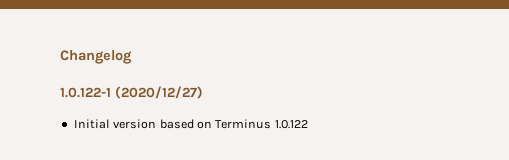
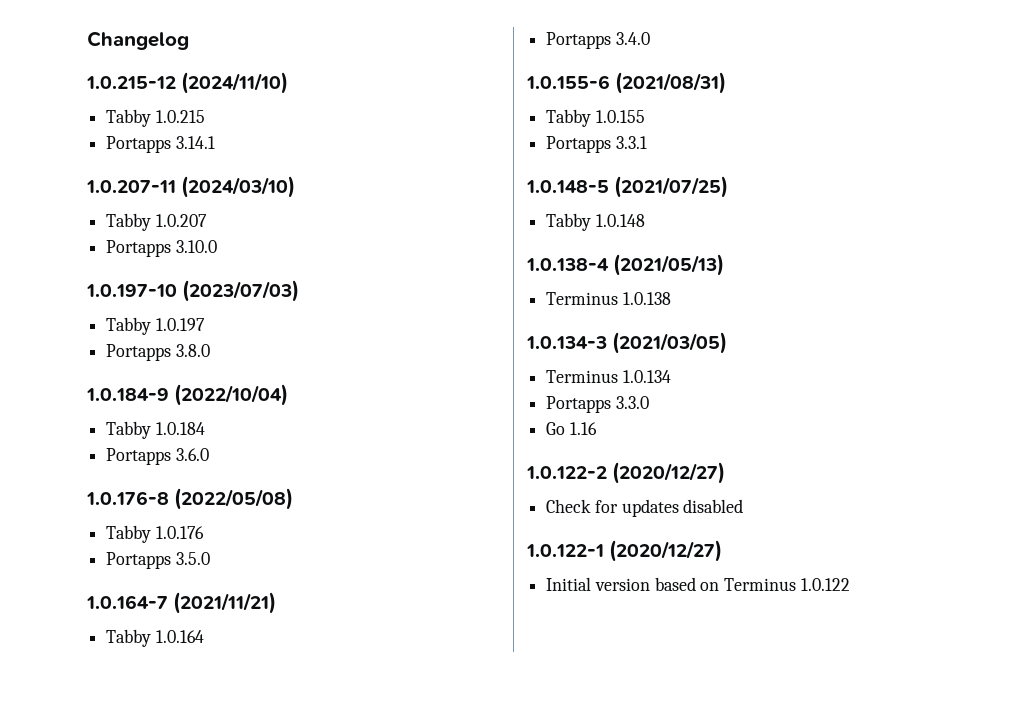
(132, 57) none -> [86,72,289,94] [106,109,205,127] [106,136,215,153] [86,176,296,198] [106,213,207,231] [106,240,217,257] [86,280,300,302] [106,317,205,335] [106,344,210,361] [86,384,289,406] [106,421,205,439] [106,448,209,465] [86,488,294,510] [106,525,204,543] [106,552,210,569] [86,592,277,614] [106,629,204,647] [546,32,650,49] [526,72,727,94] [546,109,645,127] [546,136,647,153] [526,176,729,198] [546,213,645,231] [526,254,725,276] [546,292,671,305] [526,332,728,354] [546,370,671,383] [546,396,649,413] [546,422,597,435] [526,462,726,484] [546,499,744,517] // 1.0.215-12 (2024/11/10) // Tabby 1.0.215 // Portapps 3.14.1 // 1.0.207-11 (2024/03/10) // Tabby 1.0.207 // Portapps 3.10.0 // 1.0.197-10 (2023/07/03) // Tabby 1.0.197 // Portapps 3.8.0 // 1.0.184-9 (2022/10/04) // Tabby 1.0.184 // Portapps 3.6.0 // 1.0.176-8 (2022/05/08) // Tabby 1.0.176 // Portapps 3.5.0 // 1.0.164-7 (2021/11/21) // Tabby 1.0.164 // Portapps 3.4.0 // 1.0.155-6 (2021/08/31) // Tabby 1.0.155 // Portapps 3.3.1 // 1.0.148-5 (2021/07/25) // Tabby 1.0.148 // 1.0.138-4 (2021/05/13) // Terminus 1.0.138 // 1.0.134-3 (2021/03/05) // Terminus 1.0.134 // Portapps 3.3.0 // Go 1.16 // 1.0.122-2 (2020/12/27) // Check for updates disabled

